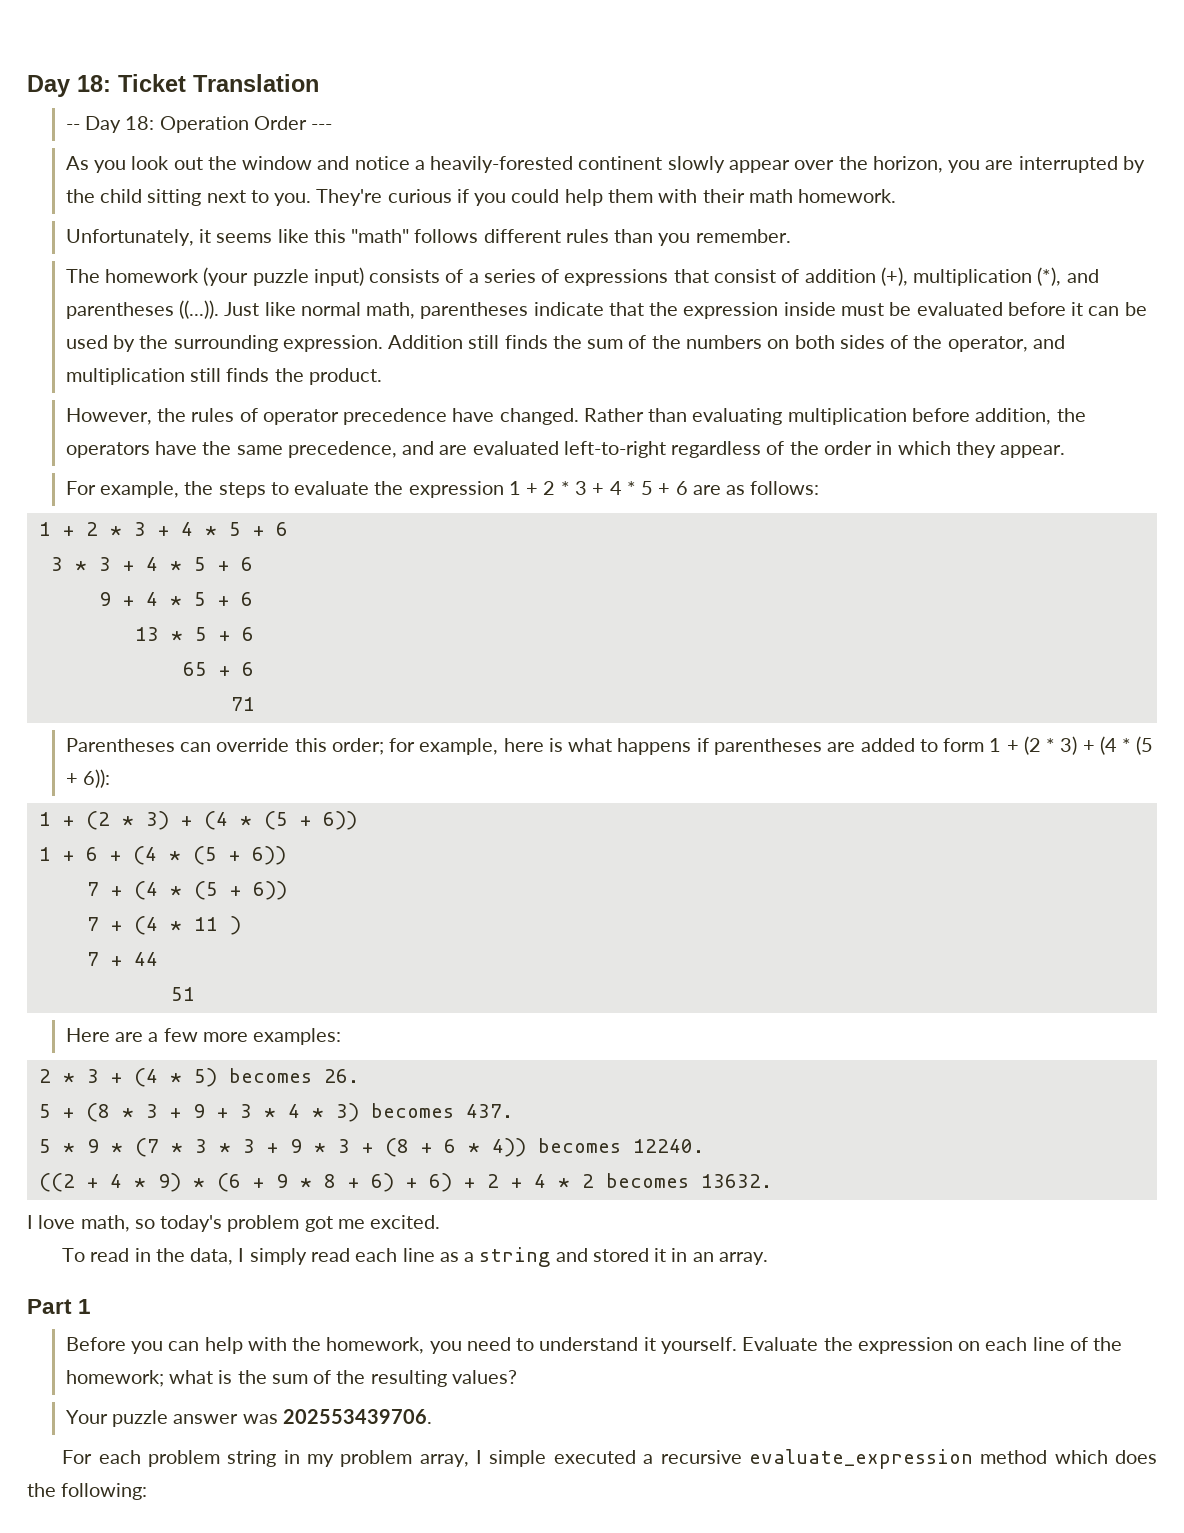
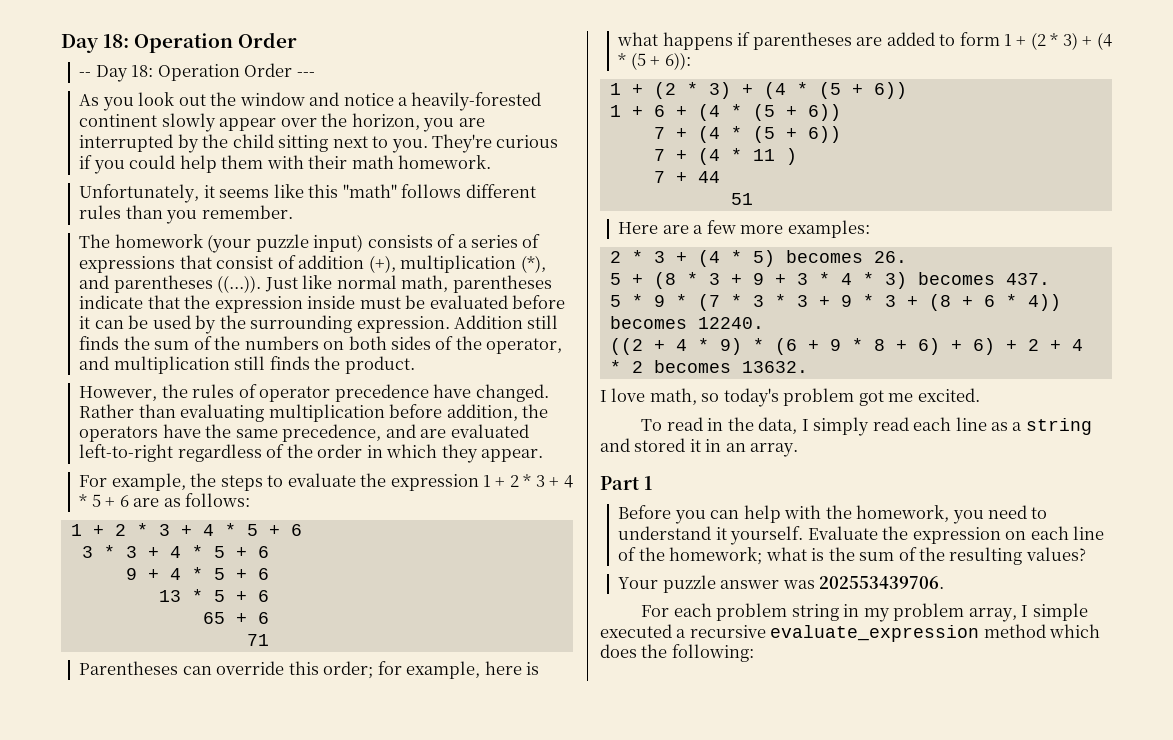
[27,74,319,97] Day 18: Ticket Translation -> [61,32,298,53] Day 18: Operation Order

